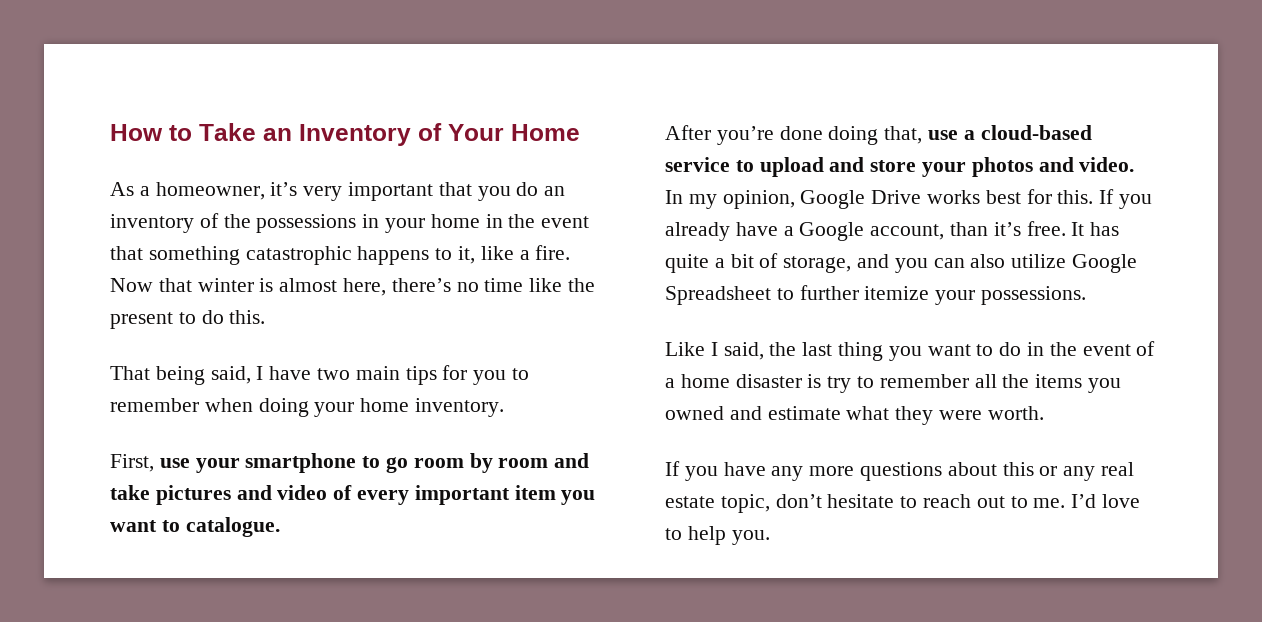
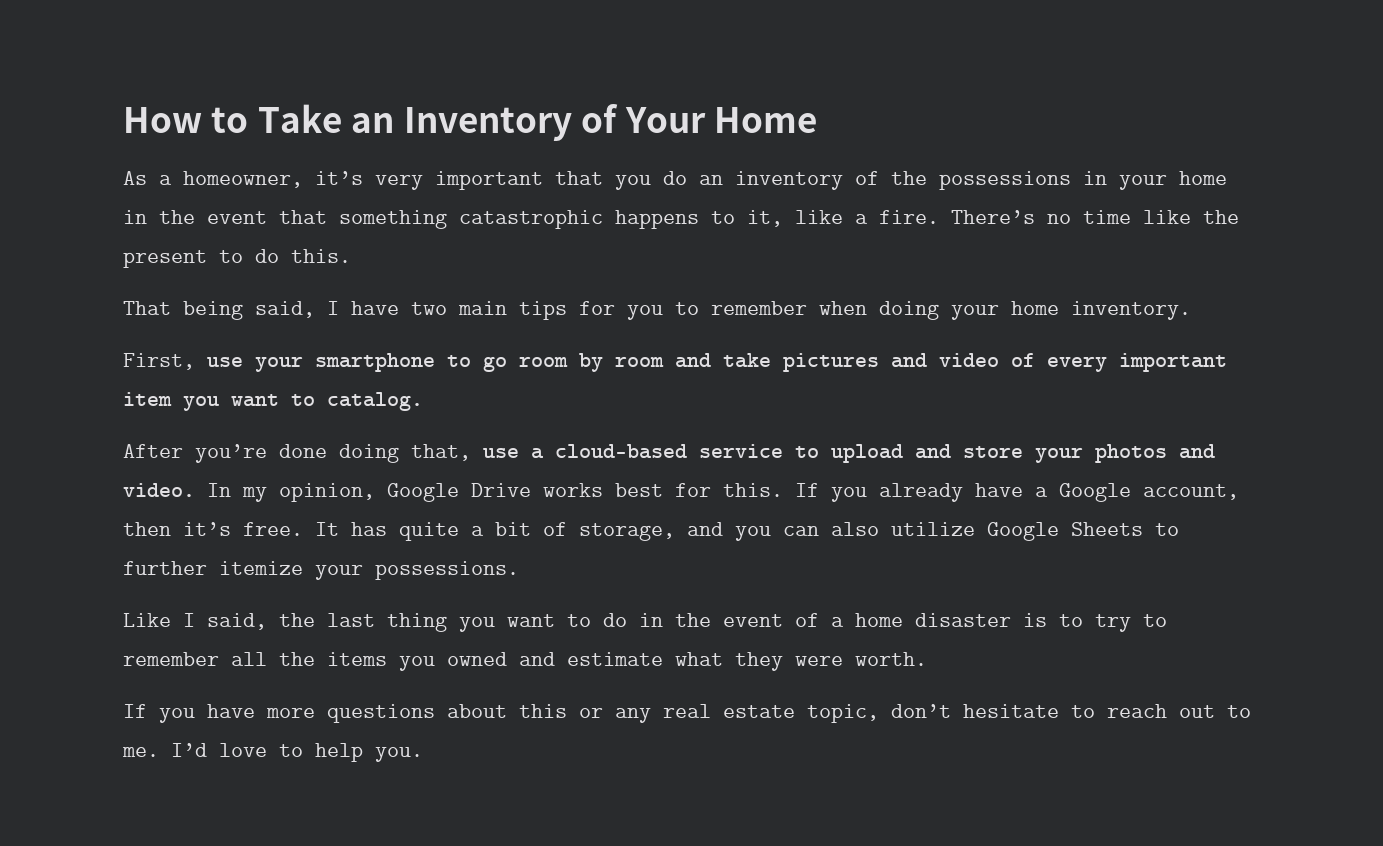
[110,278,451,296] Now that winter is almost here, there’s -> [951,210,1035,224] There’s
[185,517,280,537] catalogue. -> [327,392,423,411] catalog.
[950,222,989,236] than -> [123,522,171,536] then
[665,286,771,305] Spreadsheet -> [1071,522,1143,536] Sheets
(822, 381) none -> [1059,614,1083,627] to
[771,466,804,481] any -> (255, 711) none

